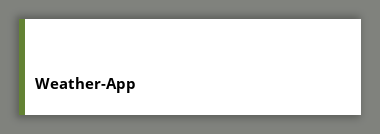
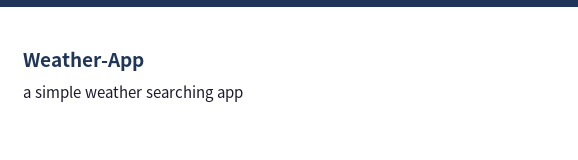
(136, 85) none -> [23,85,244,102] // a simple weather searching app

